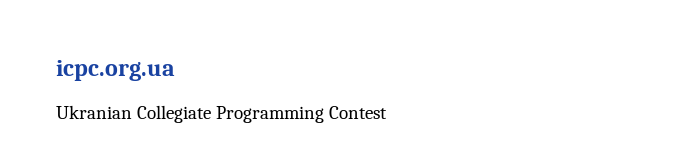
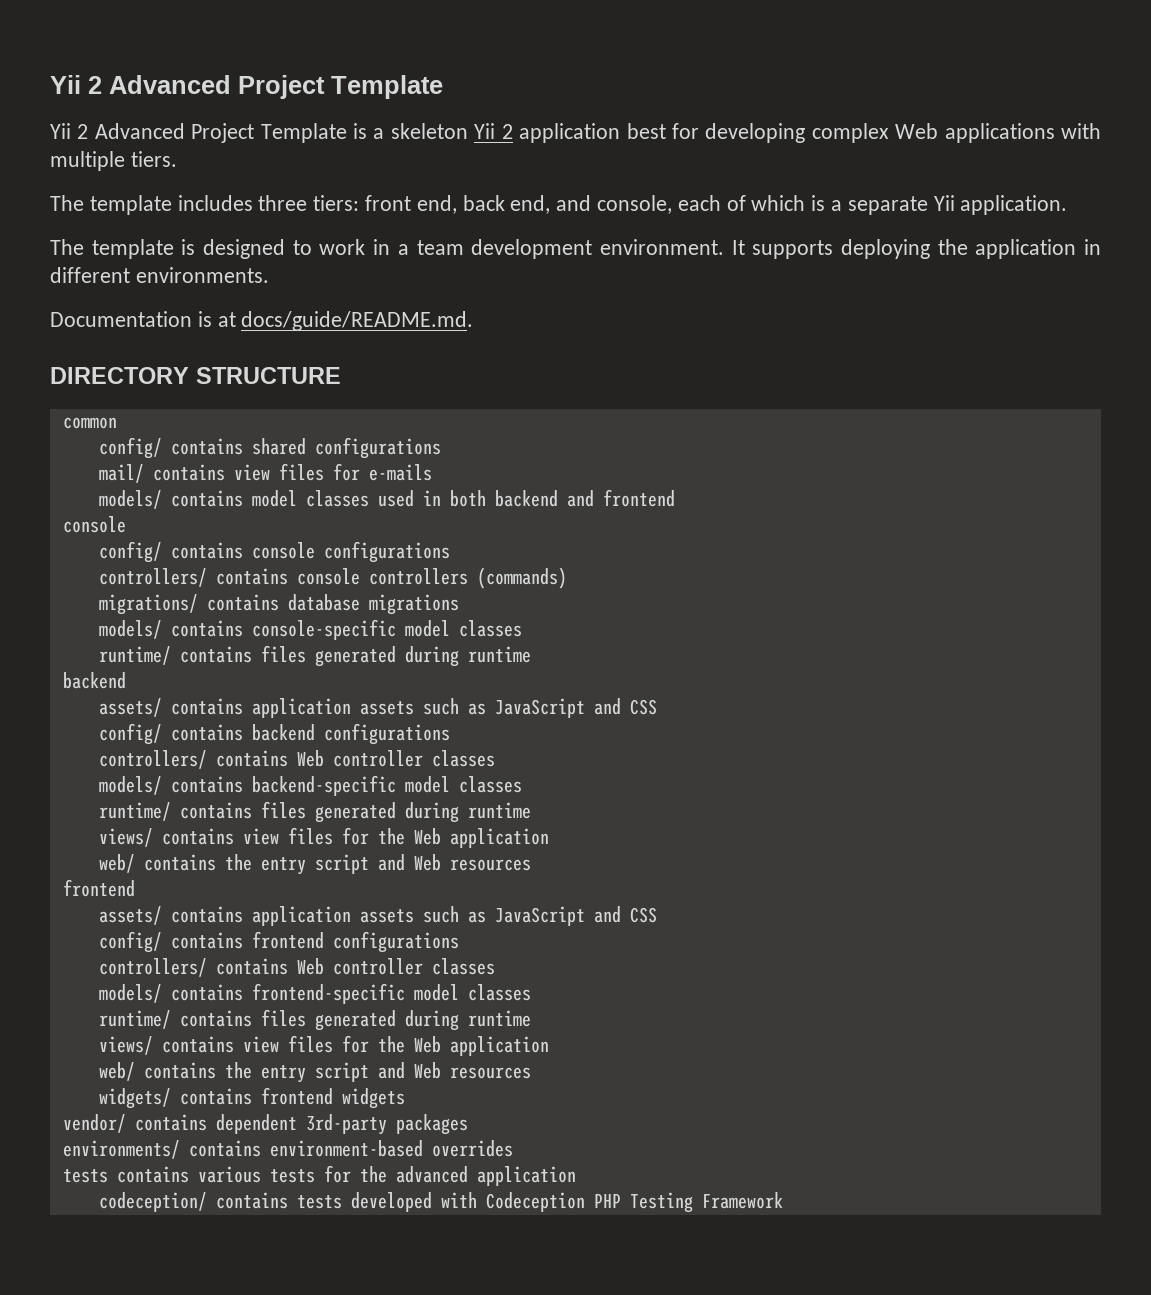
[56,60,175,81] [56,105,388,123] icpc.org.ua // Ukranian Collegiate Programming Contest -> [50,75,443,99] [50,123,1101,143] [50,151,177,171] [50,195,1068,215] [50,239,1101,259] [50,267,269,283] [50,311,474,331] [50,367,341,384] [62,417,117,429] [98,437,441,459] [98,463,432,483] [98,489,675,509] [62,516,126,533] [98,541,450,563] [98,567,567,589] [98,594,459,615] [98,619,522,640] [98,645,531,667] [62,672,126,689] [98,698,657,718] [98,723,450,745] [98,750,495,769] [98,775,522,796] [98,801,531,823] [98,827,549,848] [98,854,531,875] [62,879,135,897] [98,906,657,926] [98,931,459,953] [98,958,495,977] [98,983,531,1004] [98,1009,531,1031] [98,1035,549,1056] [98,1062,531,1083] [98,1087,405,1109] [62,1114,468,1135] [62,1140,513,1159] [62,1165,576,1186] [98,1192,783,1213] Yii 2 Advanced Project Template // Yii 2 Advanced Project Template is a skeleton Yii 2 application best for developing complex Web applications with multiple tiers. // The template includes three tiers: front end, back end, and console, each of which is a separate Yii application. // The template is designed to work in a team development environment. It supports deploying the application in different environments. // Documentation is at docs/guide/README.md. // DIRECTORY STRUCTURE // common // config/ contains shared configurations // mail/ contains view files for e-mails // models/ contains model classes used in both backend and frontend // console // config/ contains console configurations // controllers/ contains console controllers (commands) // migrations/ contains database migrations // models/ contains console-specific model classes // runtime/ contains files generated during runtime // backend // assets/ contains application assets such as JavaScript and CSS // config/ contains backend configurations // controllers/ contains Web controller classes // models/ contains backend-specific model classes // runtime/ contains files generated during runtime // views/ contains view files for the Web application // web/ contains the entry script and Web resources // frontend // assets/ contains application assets such as JavaScript and CSS // config/ contains frontend configurations // controllers/ contains Web controller classes // models/ contains frontend-specific model classes // runtime/ contains files generated during runtime // views/ contains view files for the Web application // web/ contains the entry script and Web resources // widgets/ contains frontend widgets // vendor/ contains dependent 3rd-party packages // environments/ contains environment-based overrides // tests contains various tests for the advanced application // codeception/ contains tests developed with Codeception PHP Testing Framework

